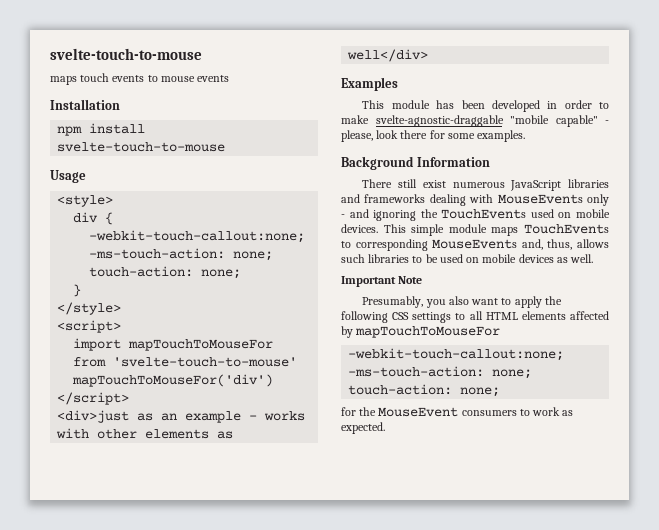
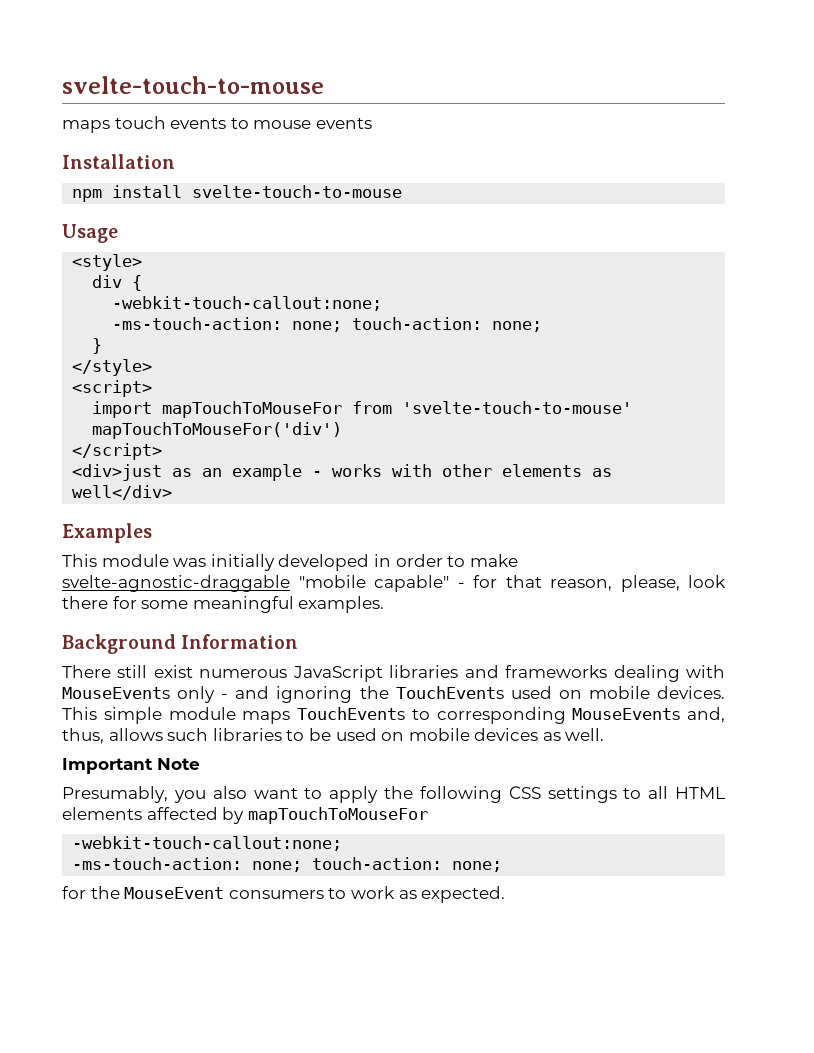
[436,100,485,109] has been -> [173,554,275,571] was initially
(609, 122) none -> [473,575,612,591] for that reason,
(475, 136) none -> [192,596,294,613] meaningful

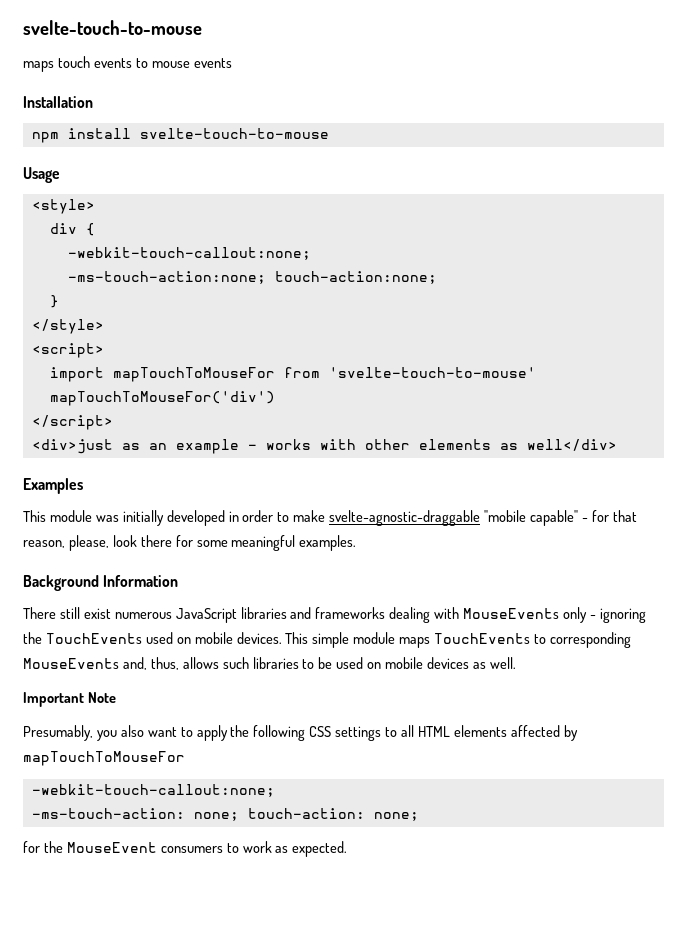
[112,317,543,332] -ms-touch-action: none; touch-action: none; -> [67,271,437,284] -ms-touch-action:none; touch-action:none;
[235,686,270,699] and -> (596, 617) none

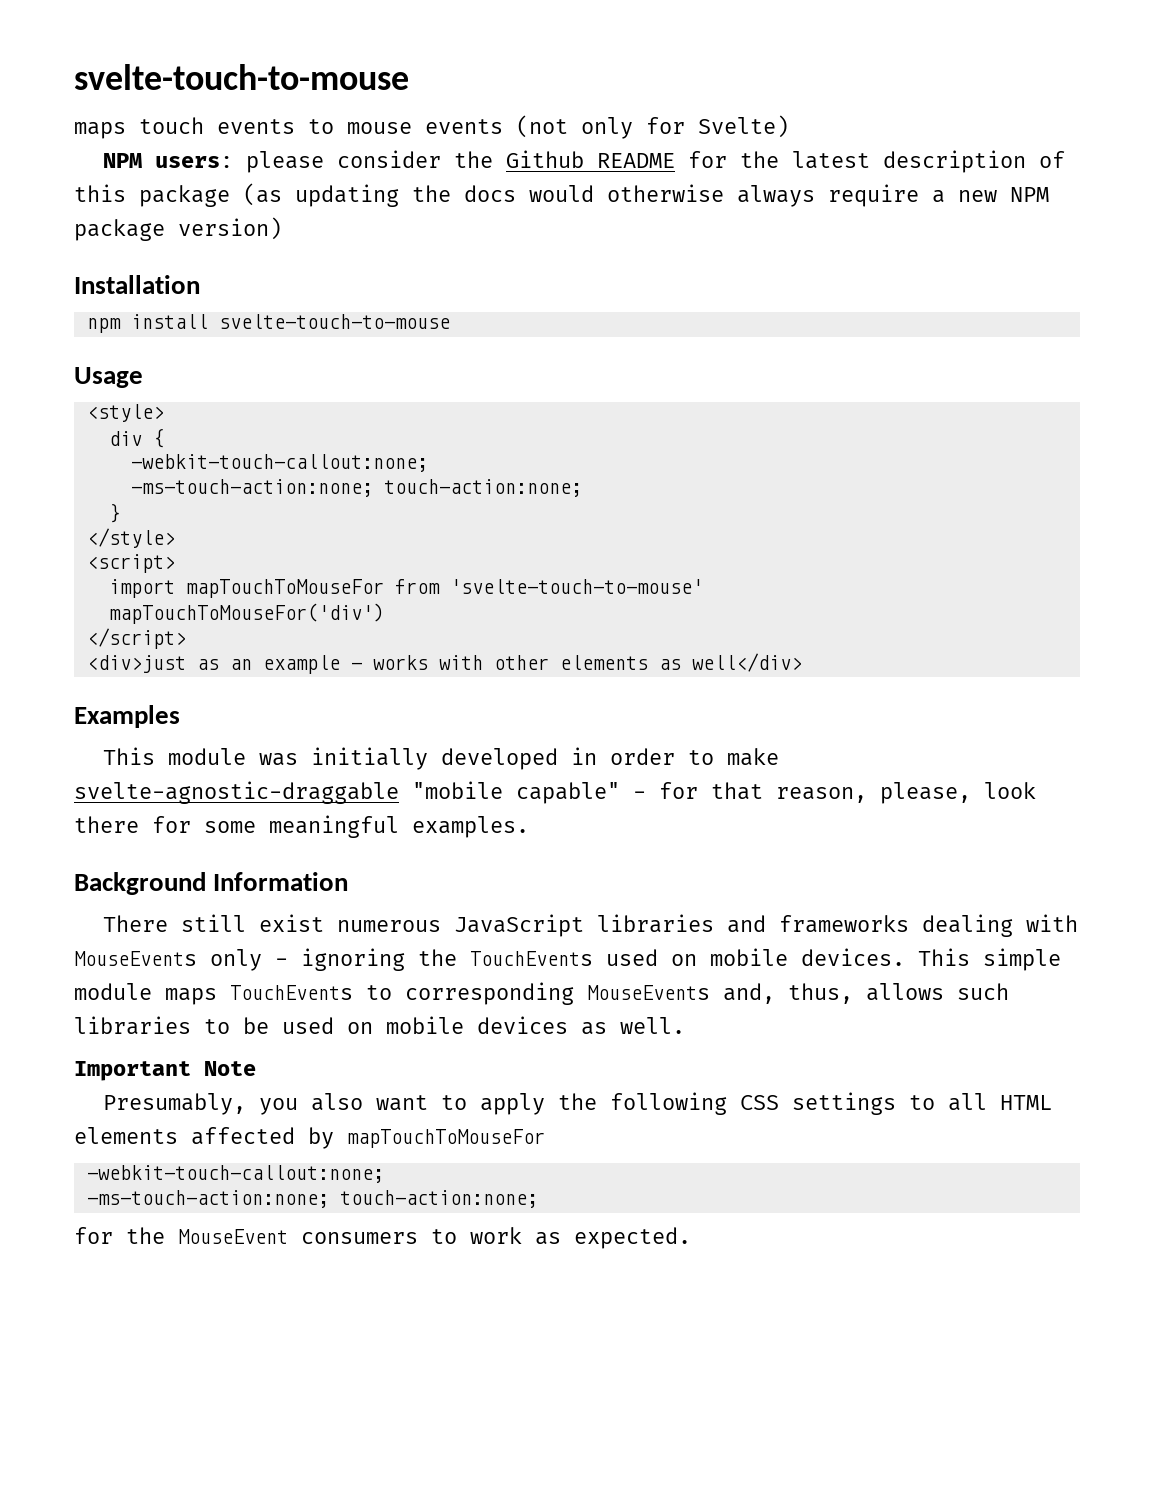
(232, 63) none -> [516,115,789,139] [102,150,1065,173] [74,183,1049,207] [74,217,282,241] (not only for Svelte) // NPM users: please consider the Github README for the latest description of this package (as updating the docs would otherwise always require a new NPM package version)
[31,808,419,821] -ms-touch-action: none; touch-action: none; -> [86,1190,538,1208] -ms-touch-action:none; touch-action:none;

